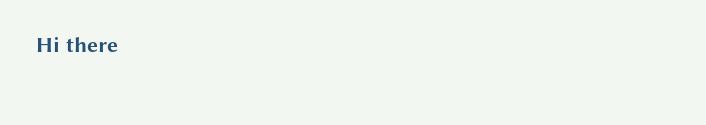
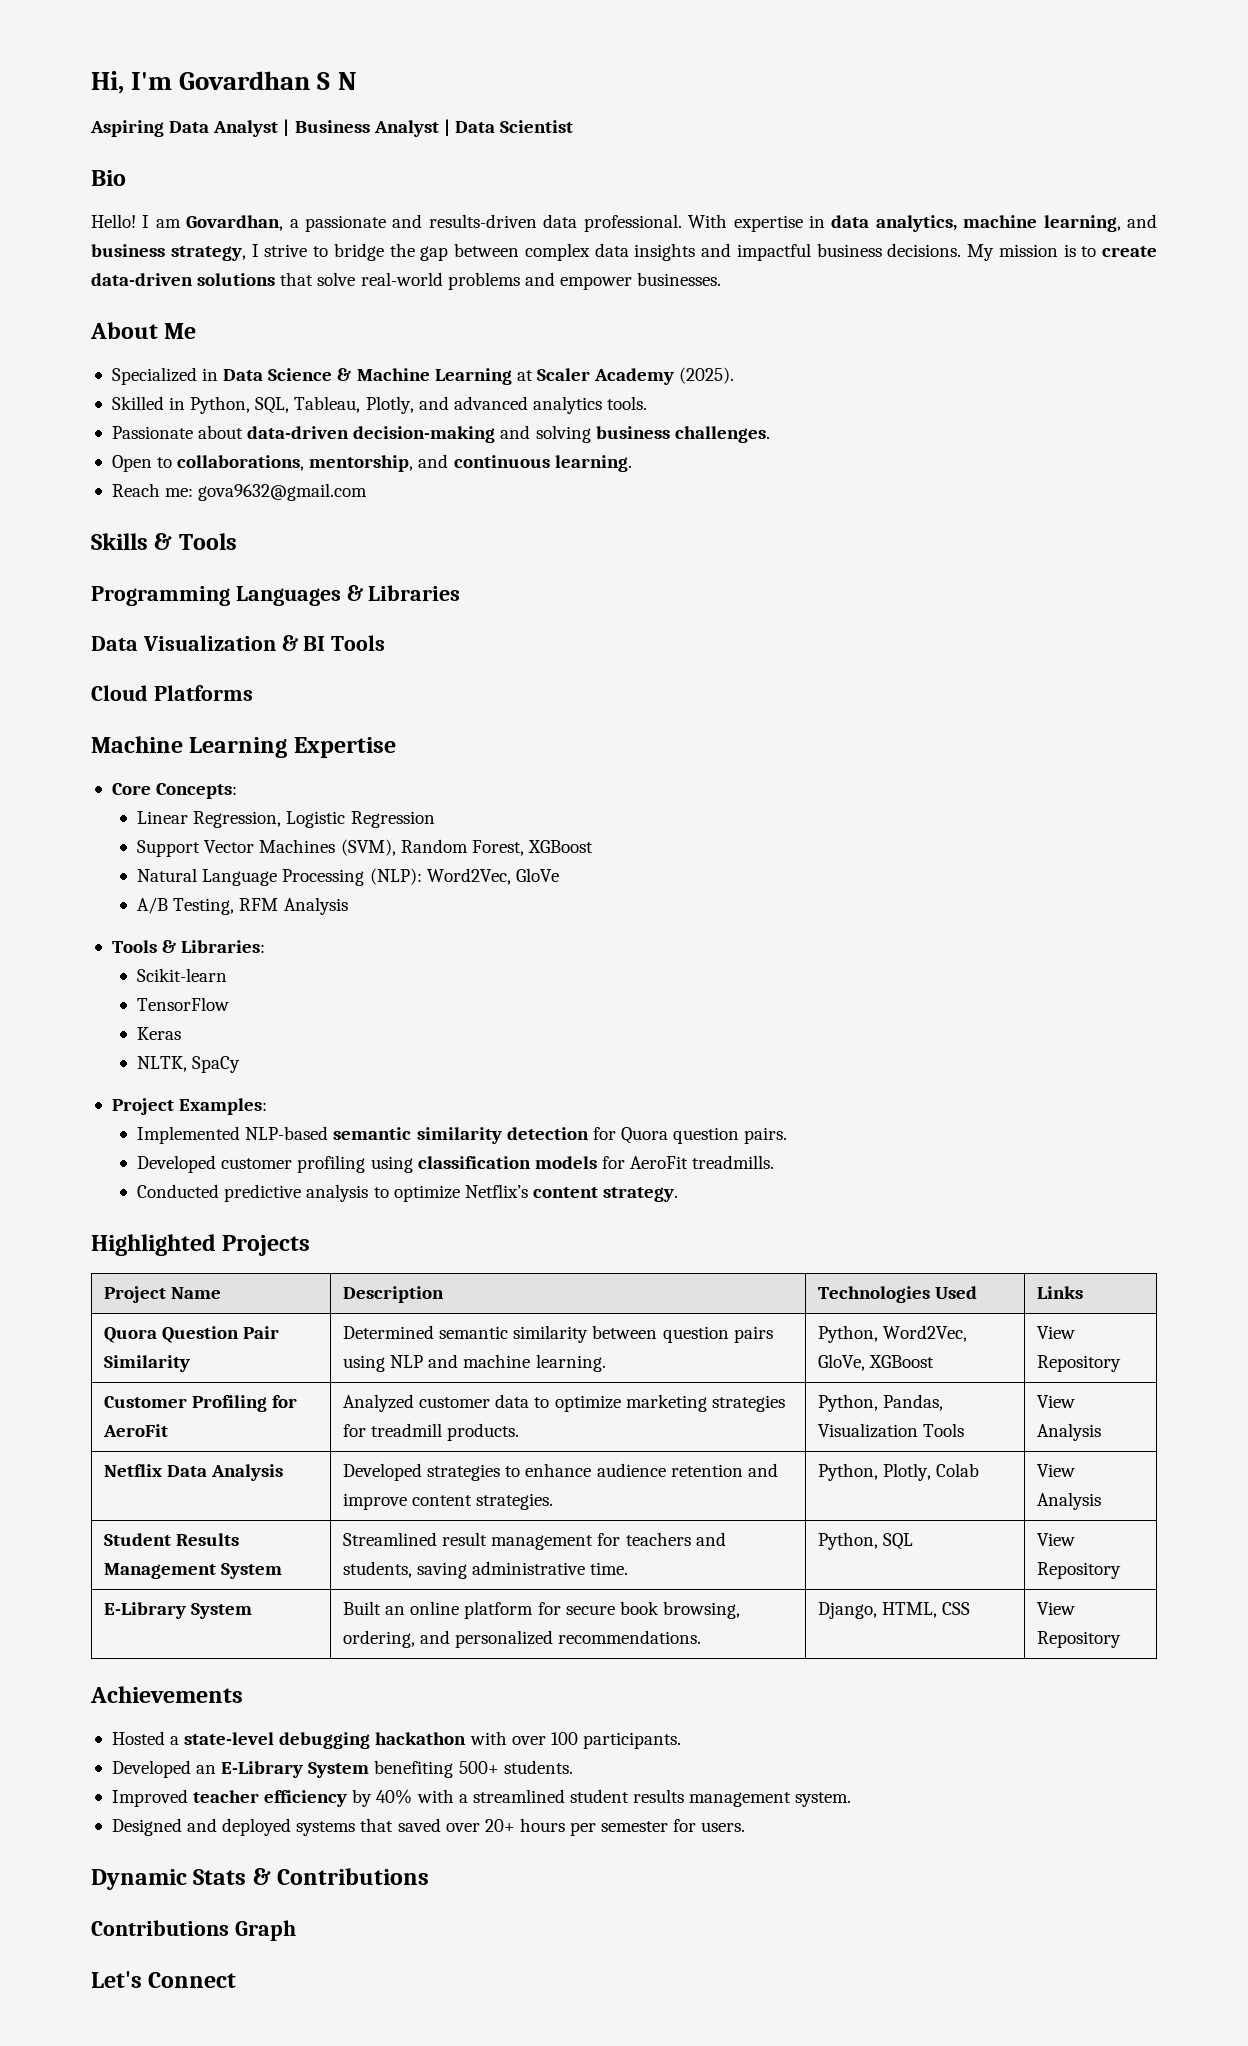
[36,36,118,52] Hi there -> [91,71,357,94] [90,119,574,137] [91,170,126,186] [91,214,1157,232] [91,243,1157,261] [91,272,722,290] [90,322,197,339] [111,367,735,385] [111,396,648,414] [111,425,770,443] [111,454,632,472] [111,483,368,501] [91,533,237,550] [91,585,461,606] [91,635,386,651] [91,685,253,701] [91,736,396,758] [111,783,238,799] [137,811,435,828] [137,839,593,857] [137,868,559,886] [137,897,348,915] [111,940,266,953] [137,968,228,982] [137,997,230,1011] [137,1027,182,1040] [137,1056,241,1073] [111,1098,268,1115] [137,1126,788,1144] [137,1155,775,1173] [137,1184,679,1202] [91,1234,311,1256] [104,1286,222,1303] [343,1286,445,1303] [818,1286,978,1303] [1037,1286,1084,1299] [104,1326,280,1343] [104,1355,191,1372] [343,1325,773,1343] [343,1354,606,1372] [818,1325,968,1343] [818,1354,935,1371] [1037,1326,1076,1339] [1037,1355,1122,1372] [104,1395,298,1412] [103,1424,169,1437] [343,1394,785,1412] [343,1423,520,1441] [818,1394,944,1412] [818,1423,965,1438] [1037,1395,1076,1408] [1037,1423,1102,1441] [104,1464,284,1481] [343,1463,778,1481] [343,1493,554,1510] [818,1463,980,1481] [1037,1464,1076,1477] [1037,1492,1102,1510] [104,1533,240,1546] [104,1563,283,1579] [343,1532,726,1550] [343,1561,629,1579] [818,1532,914,1550] [1037,1533,1076,1546] [1037,1562,1122,1579] [104,1602,253,1619] [343,1601,740,1619] [343,1630,702,1648] [818,1602,971,1619] [1037,1602,1076,1615] [1037,1631,1122,1648] [90,1686,243,1703] [111,1731,681,1749] [111,1760,573,1778] [111,1789,852,1807] [111,1818,746,1836] [91,1868,430,1890] [91,1920,296,1941] [91,1971,237,1988] Hi, I'm Govardhan S N // Aspiring Data Analyst | Business Analyst | Data Scientist // Bio // Hello! I am Govardhan, a passionate and results-driven data professional. With expertise in data analytics, machine learning, and business strategy, I strive to bridge the gap between complex data insights and impactful business decisions. My mission is to create data-driven solutions that solve real-world problems and empower businesses. // About Me // Specialized in Data Science & Machine Learning at Scaler Academy (2025). // Skilled in Python, SQL, Tableau, Plotly, and advanced analytics tools. // Passionate about data-driven decision-making and solving business challenges. // Open to collaborations, mentorship, and continuous learning. // Reach me: gova9632@gmail.com // Skills & Tools // Programming Languages & Libraries // Data Visualization & BI Tools // Cloud Platforms // Machine Learning Expertise // Core Concepts: // Linear Regression, Logistic Regression // Support Vector Machines (SVM), Random Forest, XGBoost // Natural Language Processing (NLP): Word2Vec, GloVe // A/B Testing, RFM Analysis // Tools & Libraries: // Scikit-learn // TensorFlow // Keras // NLTK, SpaCy // Project Examples: // Implemented NLP-based semantic similarity detection for Quora question pairs. // Developed customer profiling using classification models for AeroFit treadmills. // Conducted predictive analysis to optimize Netflix’s content strategy. // Highlighted Projects // Project Name | Description | Technologies Used | Links // Quora Question Pair Similarity | Determined semantic similarity between question pairs using NLP and machine learning. | Python, Word2Vec, GloVe, XGBoost | View Repository // Customer Profiling for AeroFit | Analyzed customer data to optimize marketing strategies for treadmill products. | Python, Pandas, Visualization Tools | View Analysis // Netflix Data Analysis | Developed strategies to enhance audience retention and improve content strategies. | Python, Plotly, Colab | View Analysis // Student Results Management System | Streamlined result management for teachers and students, saving administrative time. | Python, SQL | View Repository // E-Library System | Built an online platform for secure book browsing, ordering, and personalized recommendations. | Django, HTML, CSS | View Repository // Achievements // Hosted a state-level debugging hackathon with over 100 participants. // Developed an E-Library System benefiting 500+ students. // Improved teacher efficiency by 40% with a streamlined student results management system. // Designed and deployed systems that saved over 20+ hours per semester for users. // Dynamic Stats & Contributions // Contributions Graph // Let's Connect

